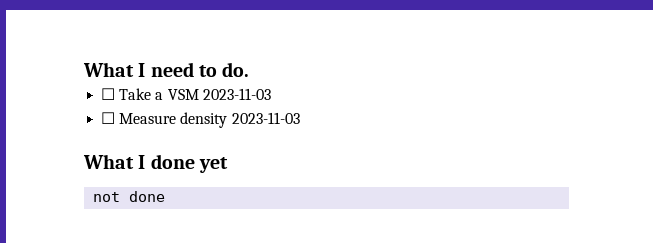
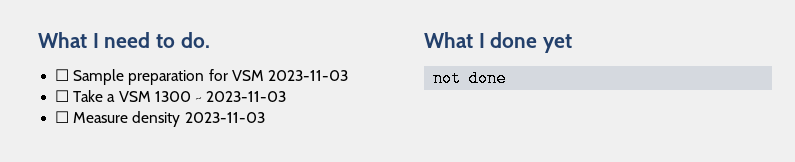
(250, 69) none -> [55,69,348,85] // ☐ Sample preparation for VSM 2023-11-03
(199, 94) none -> [154,91,202,102] 1300 ~

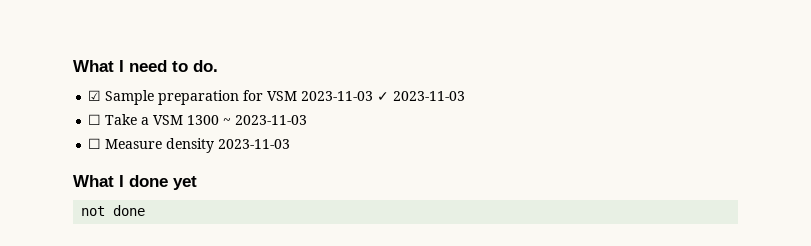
[55,69,70,81] ☐ -> [88,90,102,101] ☑
(348, 75) none -> [377,91,466,101] ✓ 2023-11-03

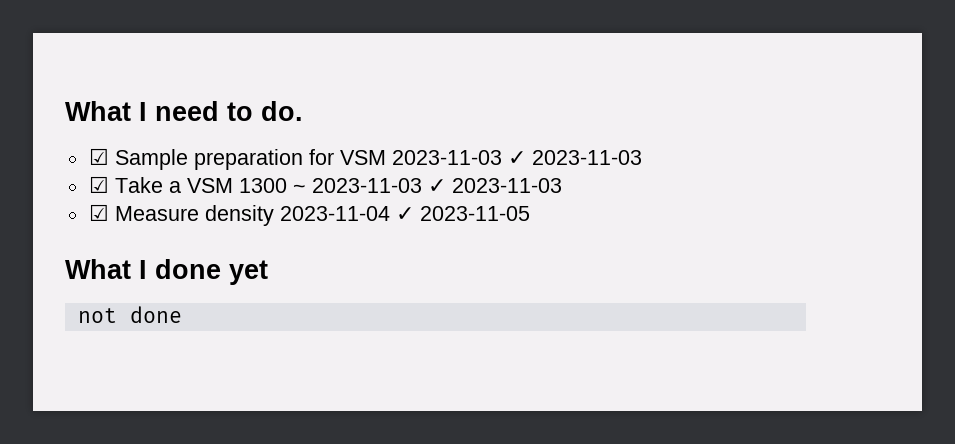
[88,114,102,125] ☐ -> [88,176,109,193] ☑
[88,138,291,153] // ☐ Measure density 2023-11-03 -> [427,178,562,193] [88,204,530,226] ✓ 2023-11-03 // ☑ Measure density 2023-11-04 ✓ 2023-11-05

